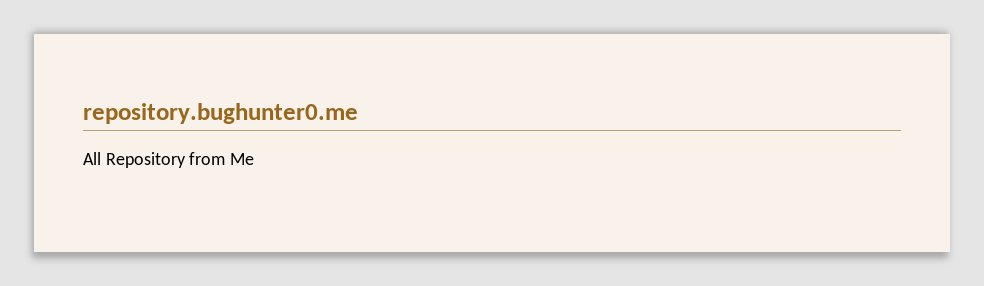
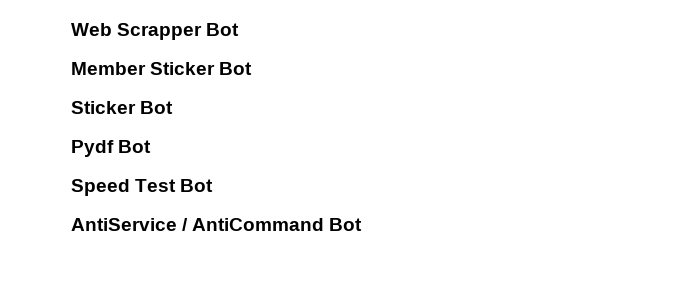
[83,103,358,124] [83,152,255,168] repository.bughunter0.me // All Repository from Me -> [71,23,240,40] [71,62,253,75] [71,101,174,114] [71,140,152,157] [71,179,214,196] [71,218,363,231] Web Scrapper Bot // Member Sticker Bot // Sticker Bot // Pydf Bot // Speed Test Bot // AntiService / AntiCommand Bot

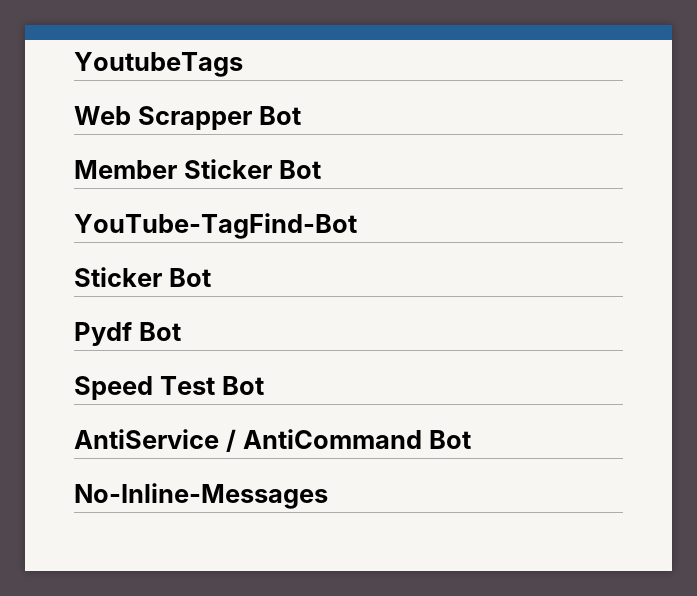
(71, 29) none -> [74,52,243,77] YoutubeTags //
(253, 68) none -> [74,213,357,239] // YouTube-TagFind-Bot
(363, 224) none -> [74,483,328,509] // No-Inline-Messages

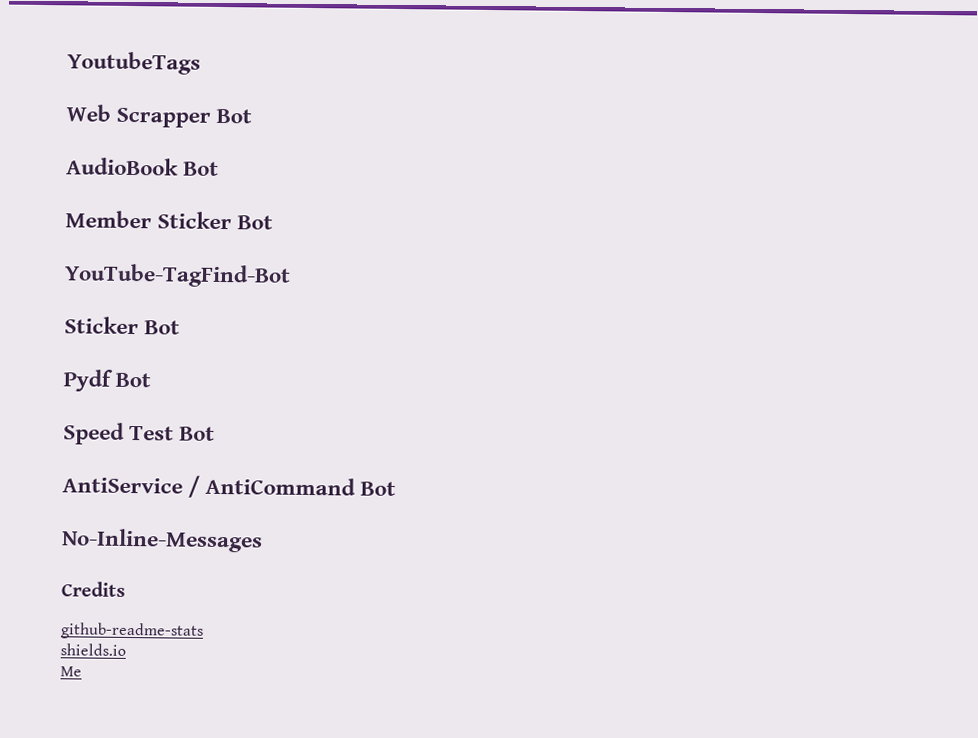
(301, 115) none -> [66,157,220,176] // AudioBook Bot
(328, 496) none -> [61,581,126,597] [60,622,204,640] [60,643,126,656] [60,666,82,677] // Credits // github-readme-stats // shields.io // Me

